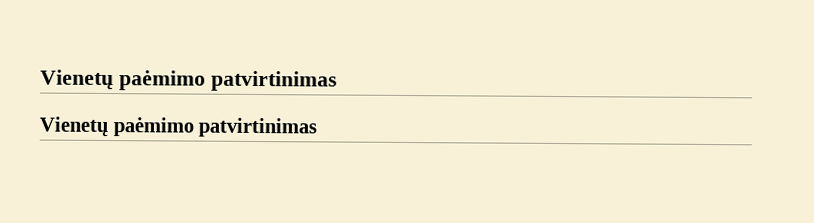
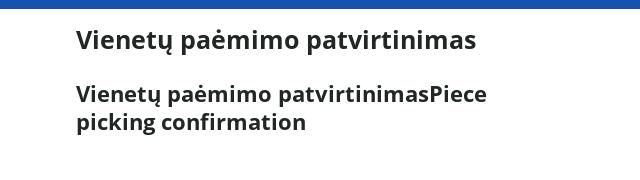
[198,117,318,138] patvirtinimas -> [278,85,487,107] [76,113,306,135] patvirtinimasPiece picking confirmation

